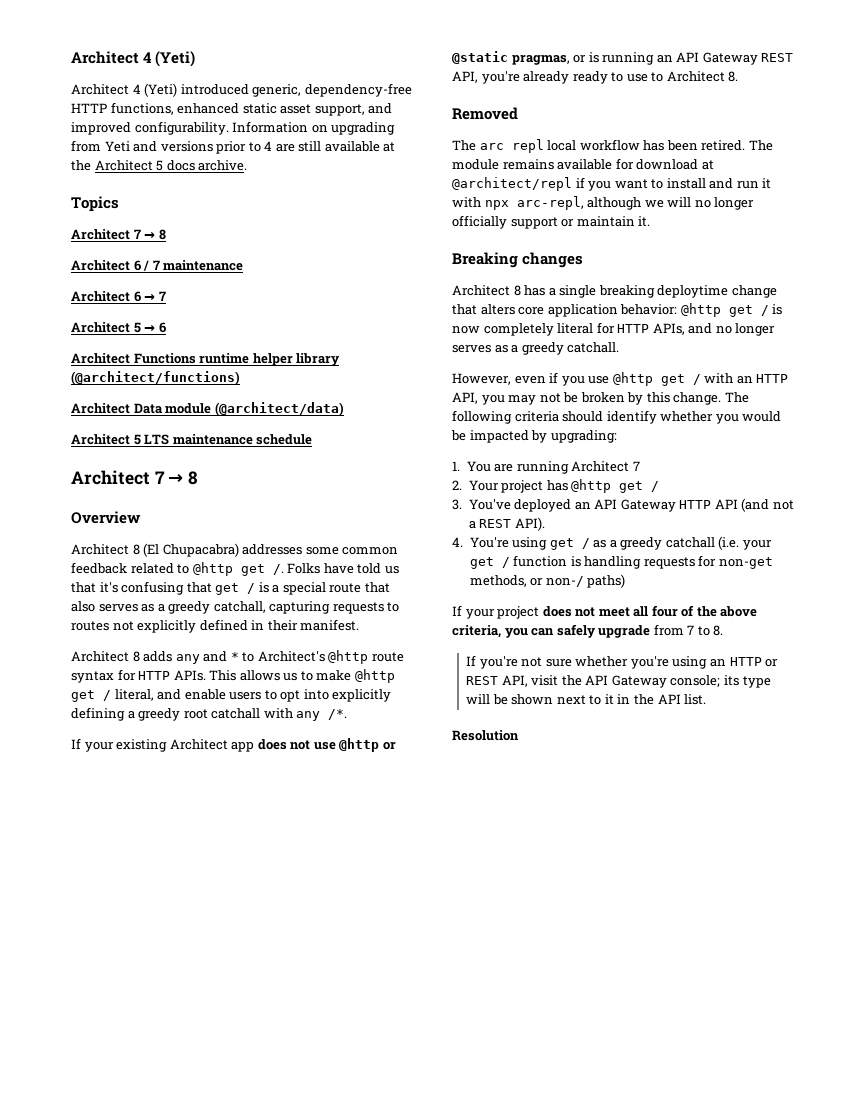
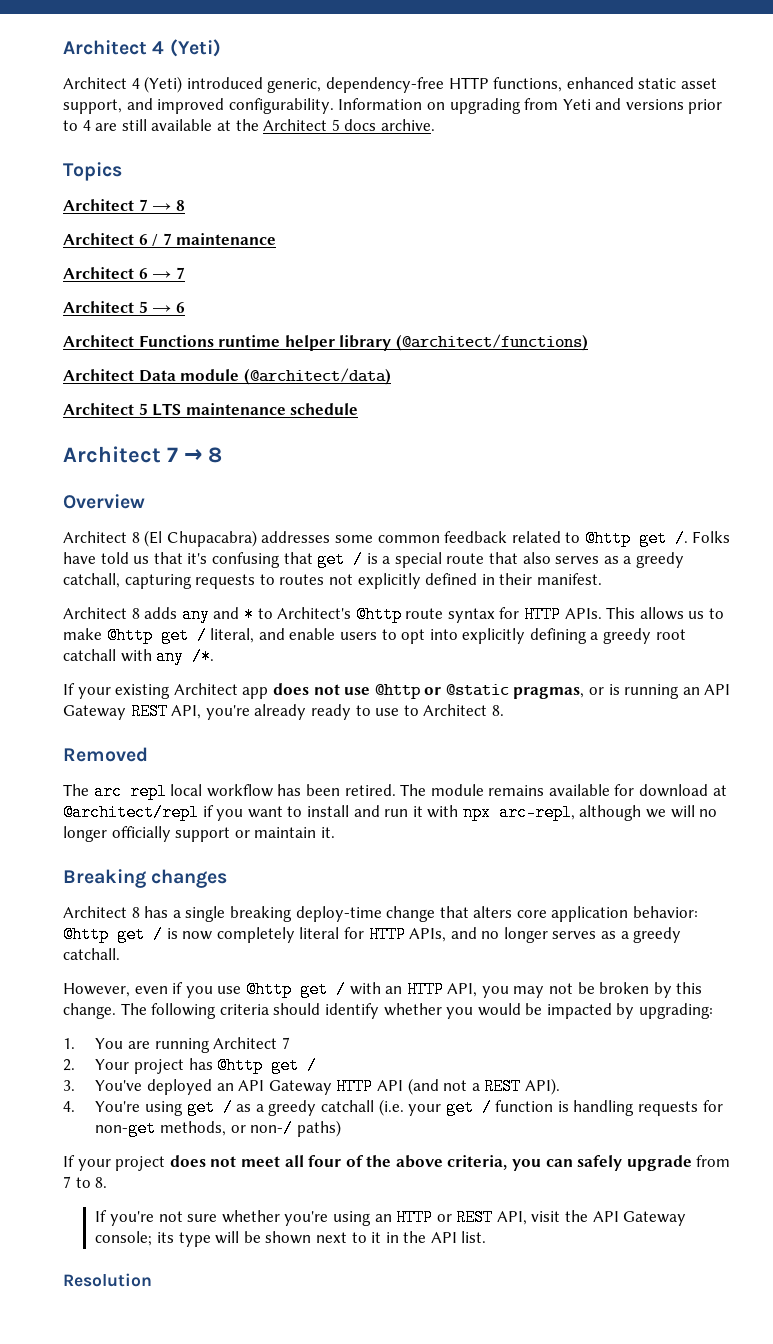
[657,285,729,298] deploytime -> [295,906,382,922] deploy-time

